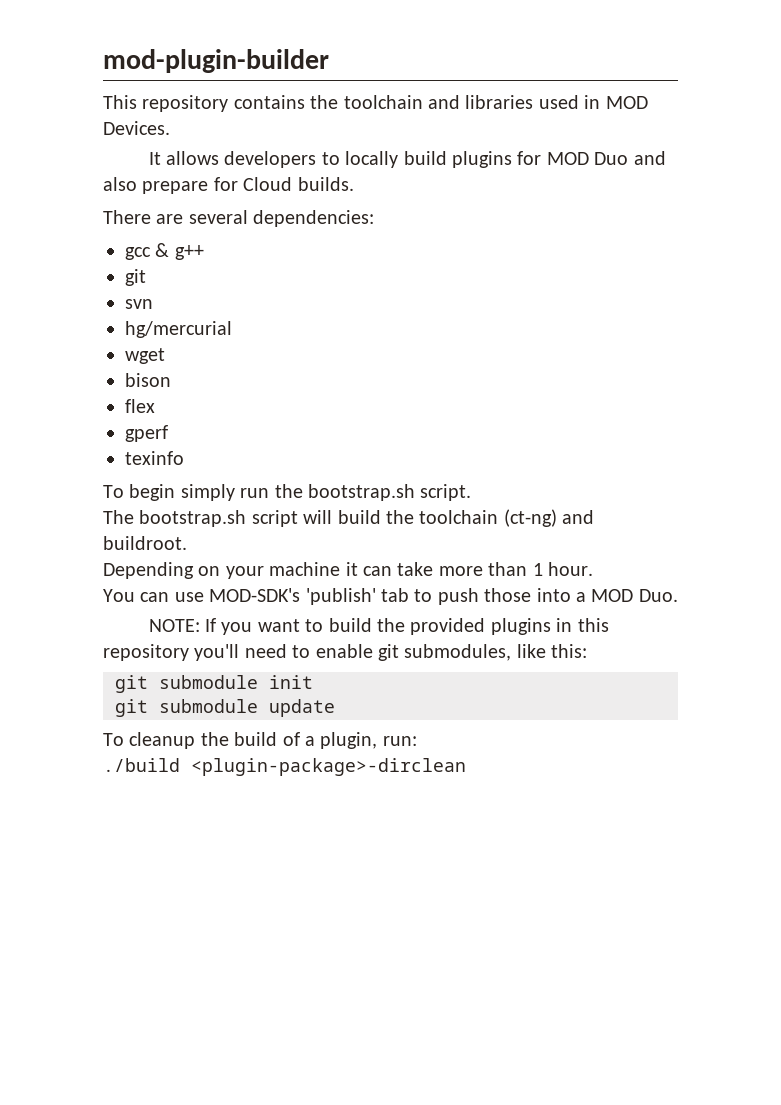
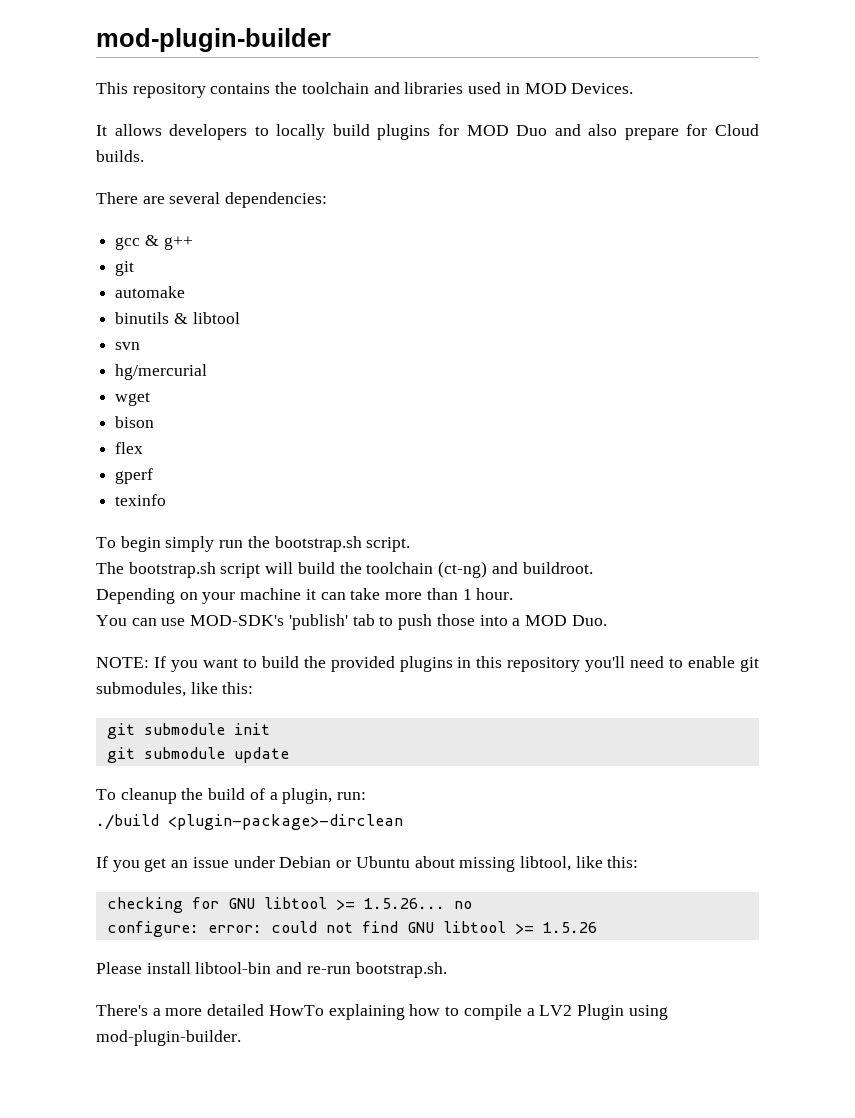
(146, 277) none -> [115,286,186,298] [115,312,240,324] // automake // binutils & libtool
(466, 767) none -> [96,856,639,872] [106,897,472,913] [106,921,597,937] [96,962,447,978] [96,1004,668,1020] [96,1030,241,1046] // If you get an issue under Debian or Ubuntu about missing libtool, like this: // checking for GNU libtool >= 1.5.26... no // configure: error: could not find GNU libtool >= 1.5.26 // Please install libtool-bin and re-run bootstrap.sh. // There's a more detailed HowTo explaining how to compile a LV2 Plugin using mod-plugin-builder.

